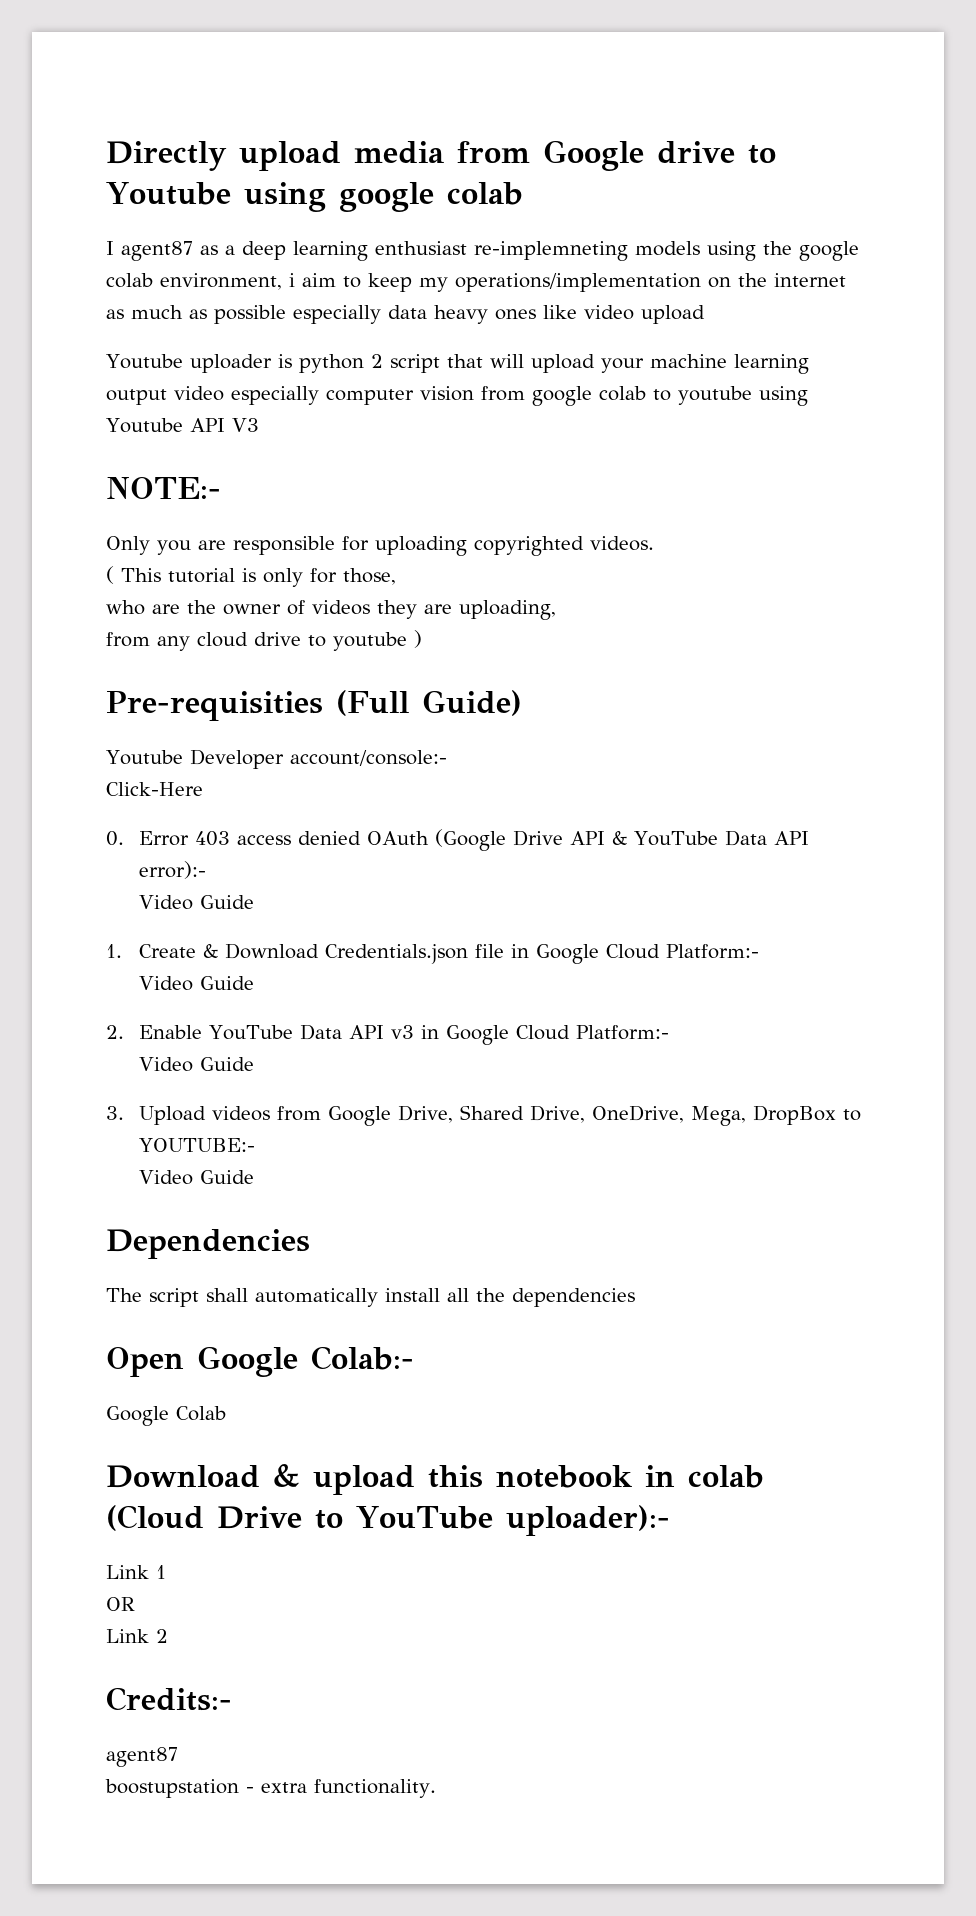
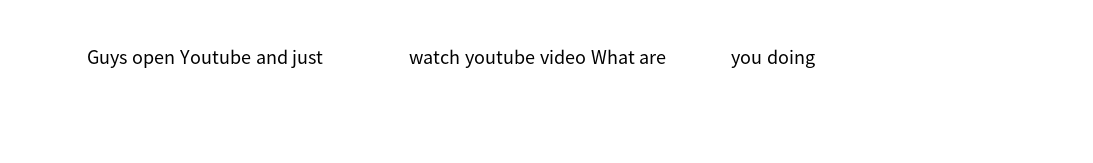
[106,140,776,171] [106,182,523,212] [106,241,859,261] [106,273,846,292] [106,305,705,324] [106,354,809,374] [106,386,808,406] [106,418,259,433] [106,477,221,499] [106,536,654,556] [106,566,396,587] [106,600,556,620] [106,630,422,651] [106,690,522,721] [106,749,447,769] [106,782,203,796] [106,829,810,851] [139,861,207,879] [139,895,255,910] [106,943,760,964] [139,976,255,991] [106,1024,670,1045] [139,1057,255,1072] [106,1105,862,1126] [139,1138,256,1152] [139,1170,255,1185] [106,1229,310,1259] [106,1288,635,1307] [106,1346,414,1377] [106,1406,226,1426] [106,1464,764,1495] [106,1505,670,1536] [106,1565,166,1579] [106,1597,135,1611] [106,1629,168,1643] [106,1687,232,1711] [106,1747,178,1767] [105,1779,436,1798] Directly upload media from Google drive to Youtube using google colab // I agent87 as a deep learning enthusiast re-implemneting models using the google colab environment, i aim to keep my operations/implementation on the internet as much as possible especially data heavy ones like video upload // Youtube uploader is python 2 script that will upload your machine learning output video especially computer vision from google colab to youtube using Youtube API V3 // NOTE:- // Only you are responsible for uploading copyrighted videos. // ( This tutorial is only for those, // who are the owner of videos they are uploading, // from any cloud drive to youtube ) // Pre-requisities (Full Guide) // Youtube Developer account/console:- // Click-Here // 0. Error 403 access denied OAuth (Google Drive API & YouTube Data API error):- // Video Guide // 1. Create & Download Credentials.json file in Google Cloud Platform:- // Video Guide // 2. Enable YouTube Data API v3 in Google Cloud Platform:- // Video Guide // 3. Upload videos from Google Drive, Shared Drive, OneDrive, Mega, DropBox to YOUTUBE:- // Video Guide // Dependencies // The script shall automatically install all the dependencies // Open Google Colab:- // Google Colab // Download & upload this notebook in colab (Cloud Drive to YouTube uploader):- // Link 1 // OR // Link 2 // Credits:- // agent87 // boostupstation - extra functionality. -> [87,49,815,68] Guys open Youtube and just watch youtube video What are you doing

